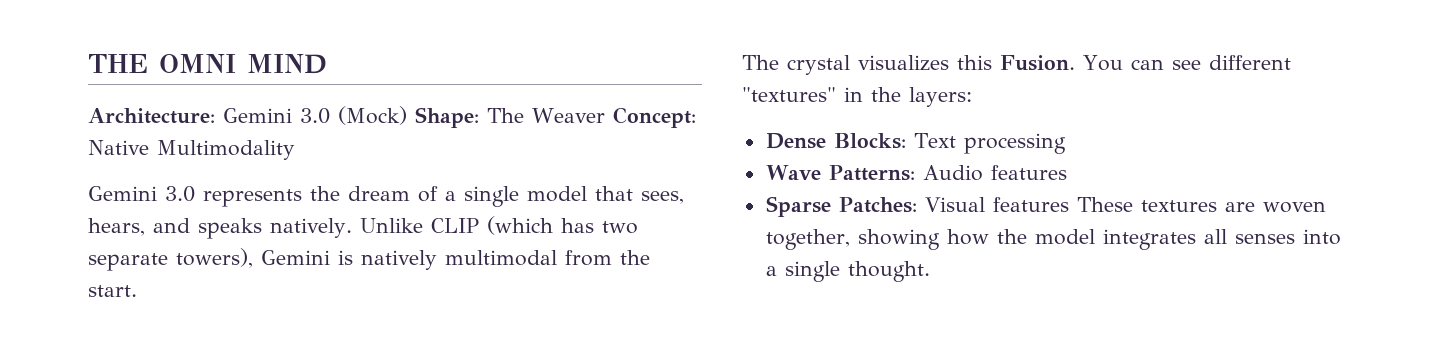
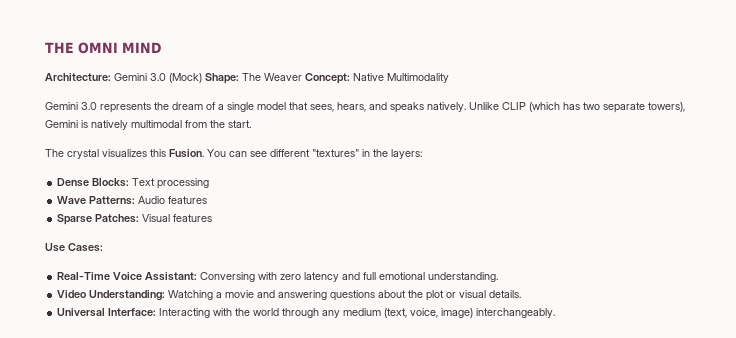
[1076,197,1326,213] [765,229,1341,250] [765,261,930,282] These textures are woven together, showing how the model integrates all senses into a single thought. -> [45,243,103,252] [57,272,499,282] [57,290,522,301] [57,308,556,318] // Use Cases: // Real-Time Voice Assistant: Conversing with zero latency and full emotional understanding. // Video Understanding: Watching a movie and answering questions about the plot or visual details. // Universal Interface: Interacting with the world through any medium (text, voice, image) interchangeably.

